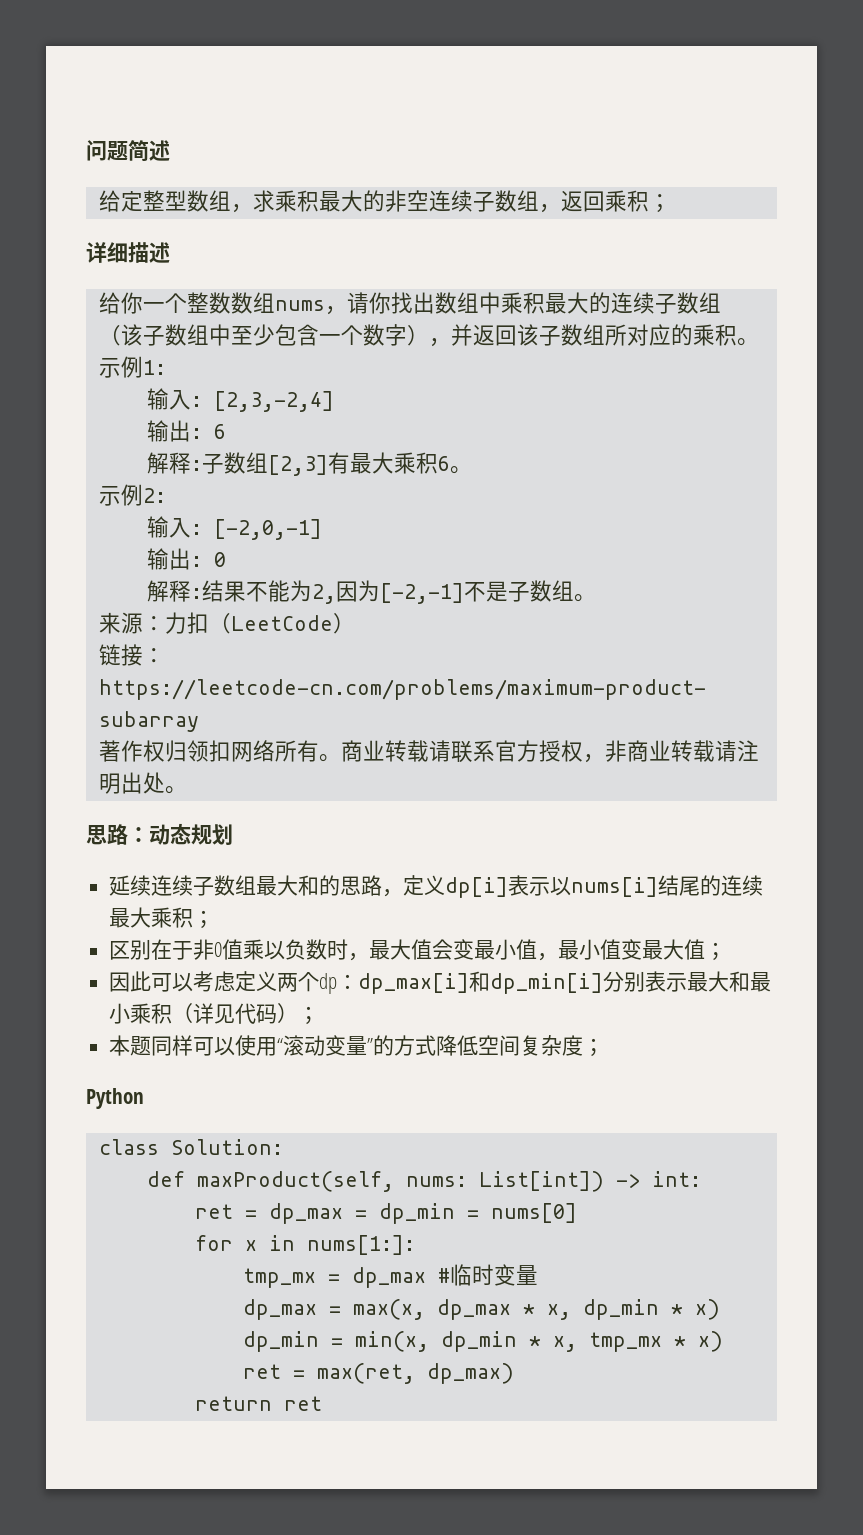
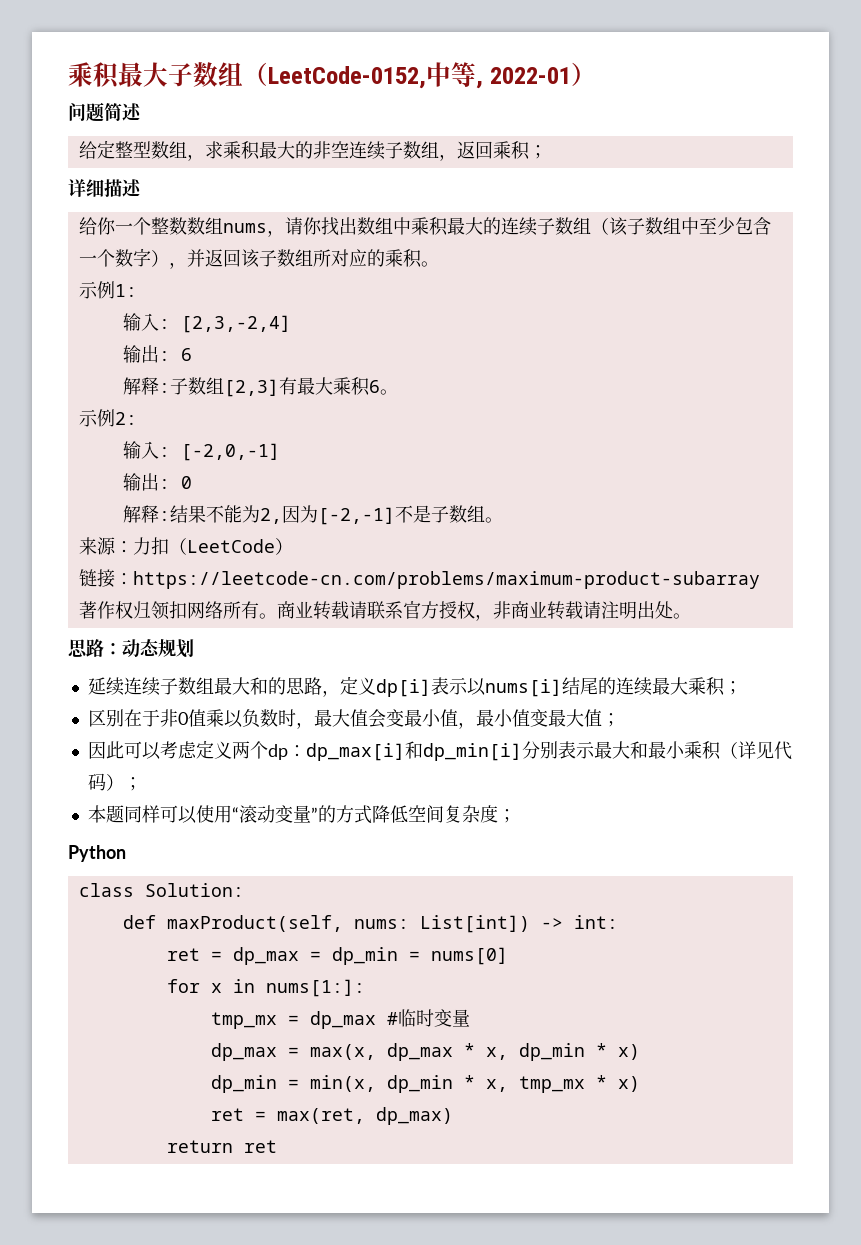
(86, 150) none -> [68,62,596,89] 乘积最大子数组（LeetCode-0152,中等, 2022-01） //

